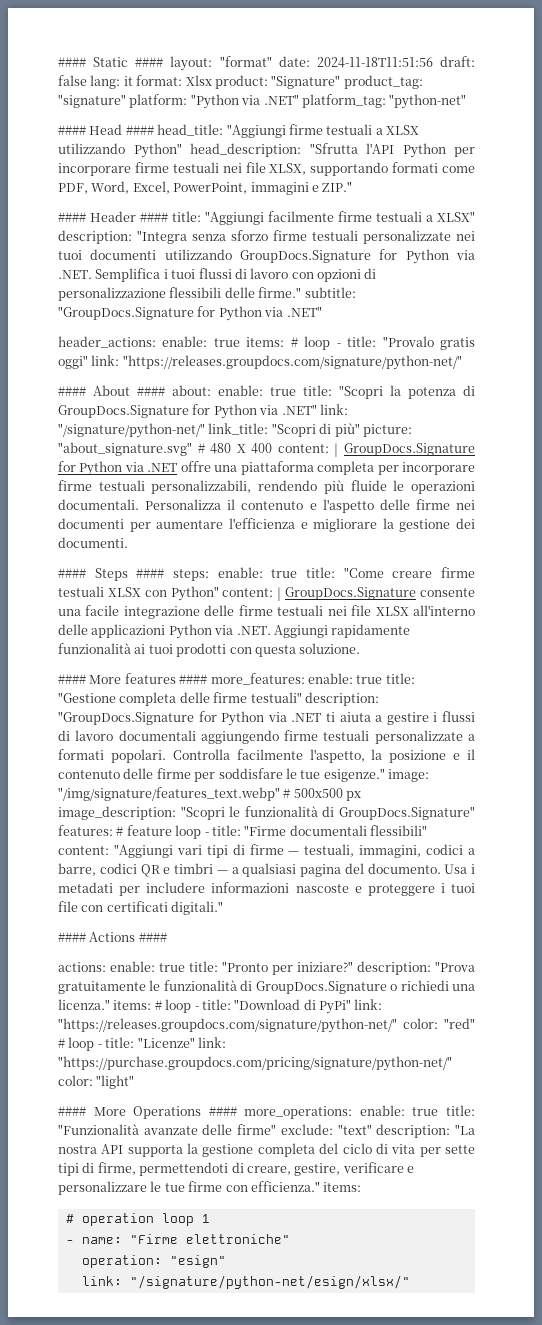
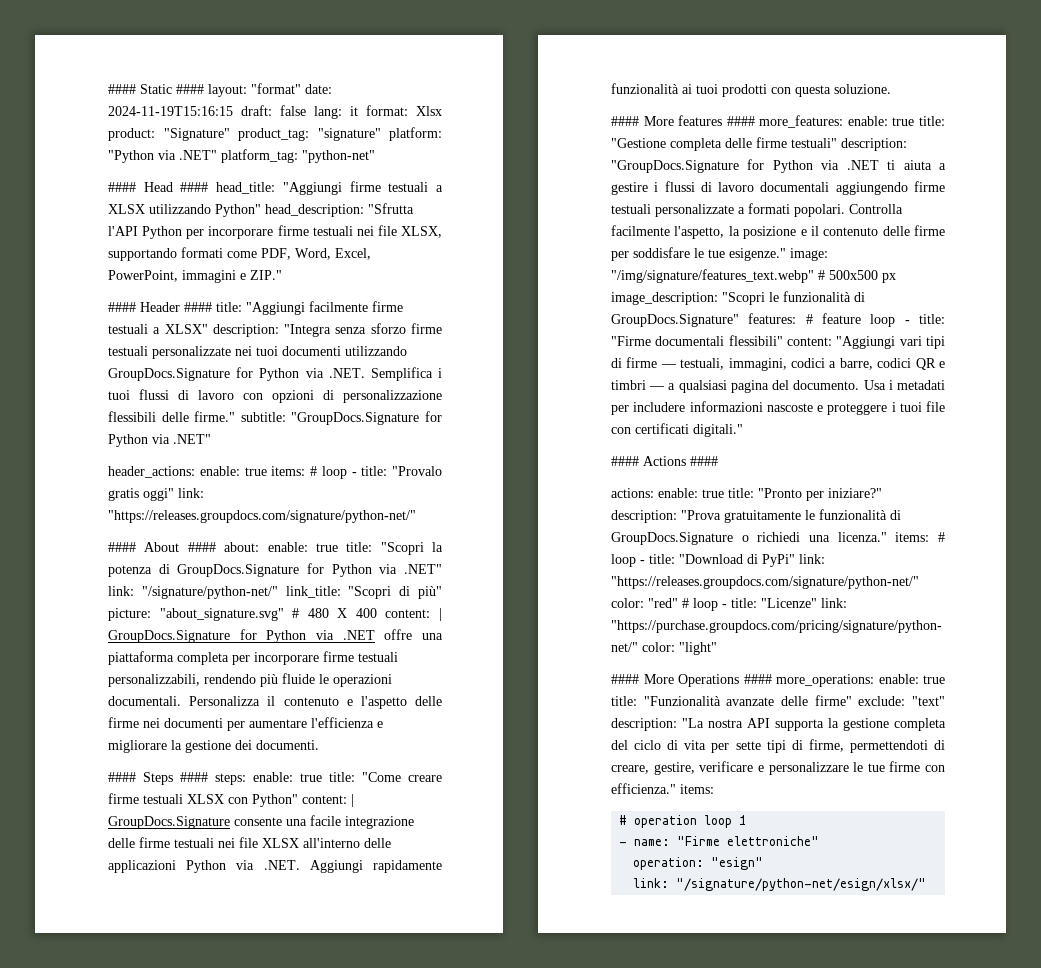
[316,57,433,68] 2024-11-18T11:51:56 -> [108,106,233,116] 2024-11-19T15:16:15

